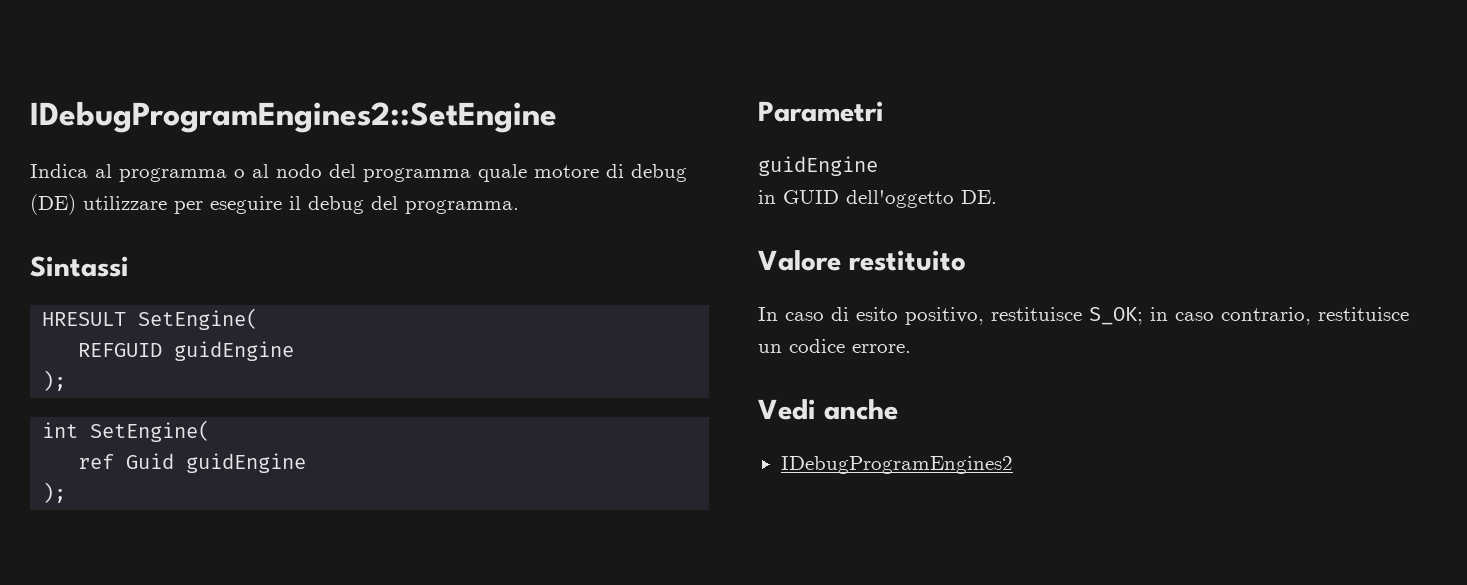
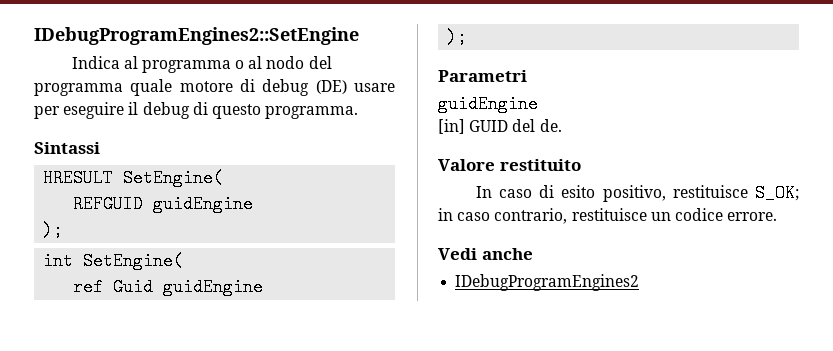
[83,196,167,210] utilizzare -> [354,83,395,92] usare
[371,196,398,210] del -> [192,102,261,119] di questo
[758,190,997,208] in GUID dell'oggetto DE. -> [438,119,562,134] [in] GUID del de.

